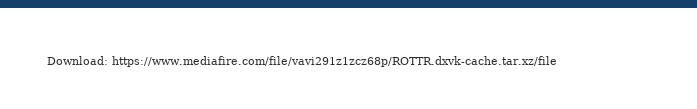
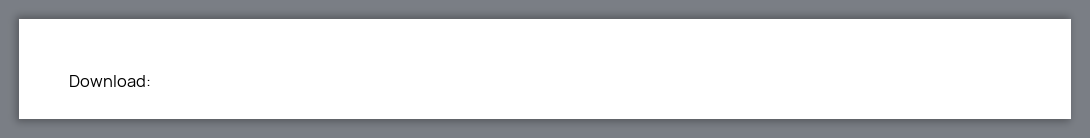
[112,56,557,67] https://www.mediafire.com/file/vavi291z1zcz68p/ROTTR.dxvk-cache.tar.xz/file -> (151, 81) none

